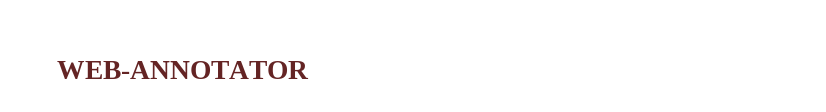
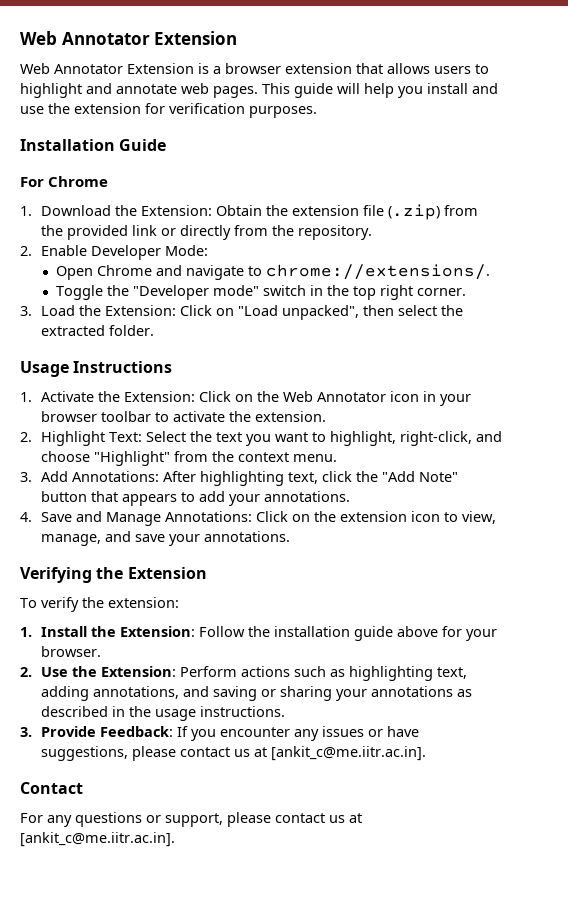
[57,61,309,79] WEB-ANNOTATOR -> [20,31,238,45] [20,63,489,74] [20,83,498,98] [20,103,317,118] [20,139,167,151] [20,176,109,187] [20,204,478,220] [40,225,372,240] [20,245,208,260] [56,264,491,280] [56,285,467,300] [20,305,463,320] [40,325,154,336] [20,361,173,377] [20,391,471,406] [40,411,326,422] [20,431,502,446] [40,451,337,466] [20,471,458,486] [40,491,350,506] [20,511,496,526] [40,531,290,546] [20,567,207,583] [20,597,179,612] [20,626,497,641] [40,646,101,657] [20,666,467,681] [40,686,472,701] [40,706,285,721] [20,726,419,741] [40,746,426,761] [20,782,83,794] [20,812,362,827] [20,832,175,847] Web Annotator Extension // Web Annotator Extension is a browser extension that allows users to highlight and annotate web pages. This guide will help you install and use the extension for verification purposes. // Installation Guide // For Chrome // 1. Download the Extension: Obtain the extension file (.zip) from the provided link or directly from the repository. // 2. Enable Developer Mode: // Open Chrome and navigate to chrome://extensions/. // Toggle the "Developer mode" switch in the top right corner. // 3. Load the Extension: Click on "Load unpacked", then select the extracted folder. // Usage Instructions // 1. Activate the Extension: Click on the Web Annotator icon in your browser toolbar to activate the extension. // 2. Highlight Text: Select the text you want to highlight, right-click, and choose "Highlight" from the context menu. // 3. Add Annotations: After highlighting text, click the "Add Note" button that appears to add your annotations. // 4. Save and Manage Annotations: Click on the extension icon to view, manage, and save your annotations. // Verifying the Extension // To verify the extension: // 1. Install the Extension: Follow the installation guide above for your browser. // 2. Use the Extension: Perform actions such as highlighting text, adding annotations, and saving or sharing your annotations as described in the usage instructions. // 3. Provide Feedback: If you encounter any issues or have suggestions, please contact us at [ankit_c@me.iitr.ac.in]. // Contact // For any questions or support, please contact us at [ankit_c@me.iitr.ac.in].

